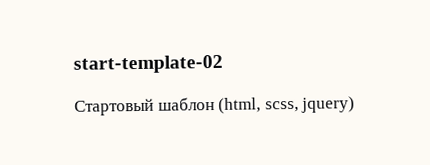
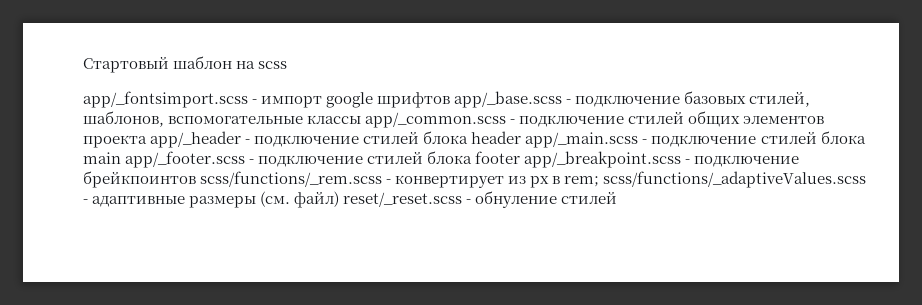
[73,54,223,74] start-template-02 // -> (83, 64) none
[218,96,356,114] (html, scss, jquery) -> [236,61,288,69] [83,91,811,108] [83,111,825,128] [83,131,866,148] [83,151,800,168] [83,171,867,188] [83,191,618,208] на scss // app/_fontsimport.scss - импорт google шрифтов app/_base.scss - подключение базовых стилей, шаблонов, вспомогательные классы app/_common.scss - подключение стилей общих элементов проекта app/_header - подключение стилей блока header app/_main.scss - подключение стилей блока main app/_footer.scss - подключение стилей блока footer app/_breakpoint.scss - подключение брейкпоинтов scss/functions/_rem.scss - конвертирует из px в rem; scss/functions/_adaptiveValues.scss - адаптивные размеры (см. файл) reset/_reset.scss - обнуление стилей

